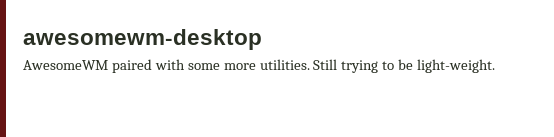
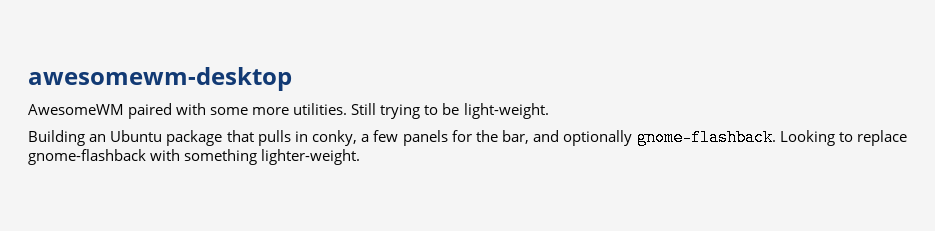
(496, 66) none -> [28,129,907,146] [28,149,361,165] // Building an Ubuntu package that pulls in conky, a few panels for the bar, and optionally gnome-flashback. Looking to replace gnome-flashback with something lighter-weight.

